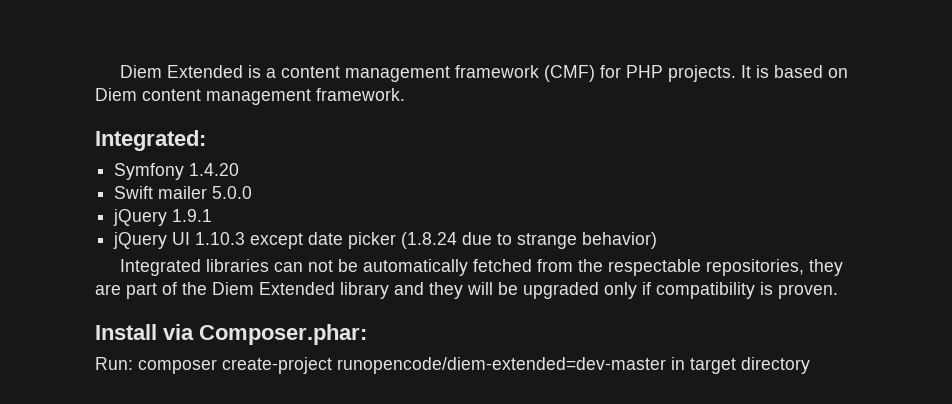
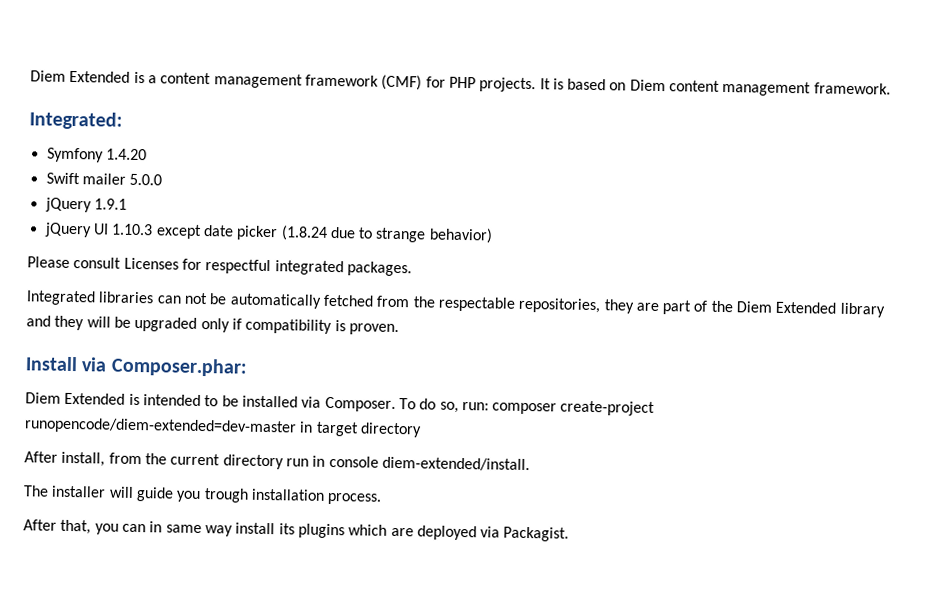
(658, 240) none -> [27,256,412,277] // Please consult Licenses for respectful integrated packages.
[95,357,133,370] Run: -> [25,392,489,413] Diem Extended is intended to be installed via Composer. To do so, run:
(810, 365) none -> [24,451,530,472] [23,485,383,505] [23,519,570,542] // After install, from the current directory run in console diem-extended/install. // The installer will guide you trough installation process. // After that, you can in same way install its plugins which are deployed via Packagist.

